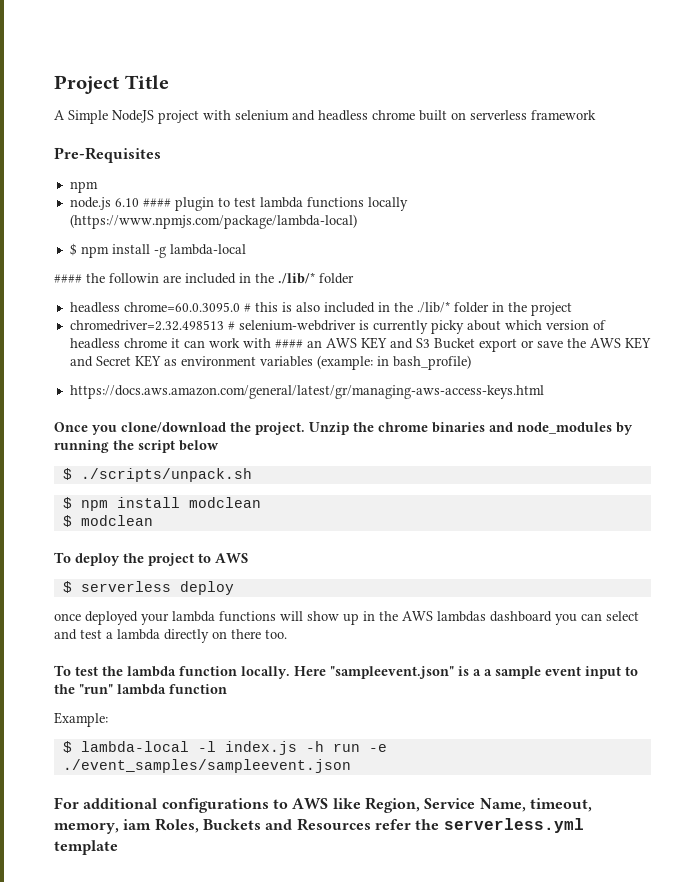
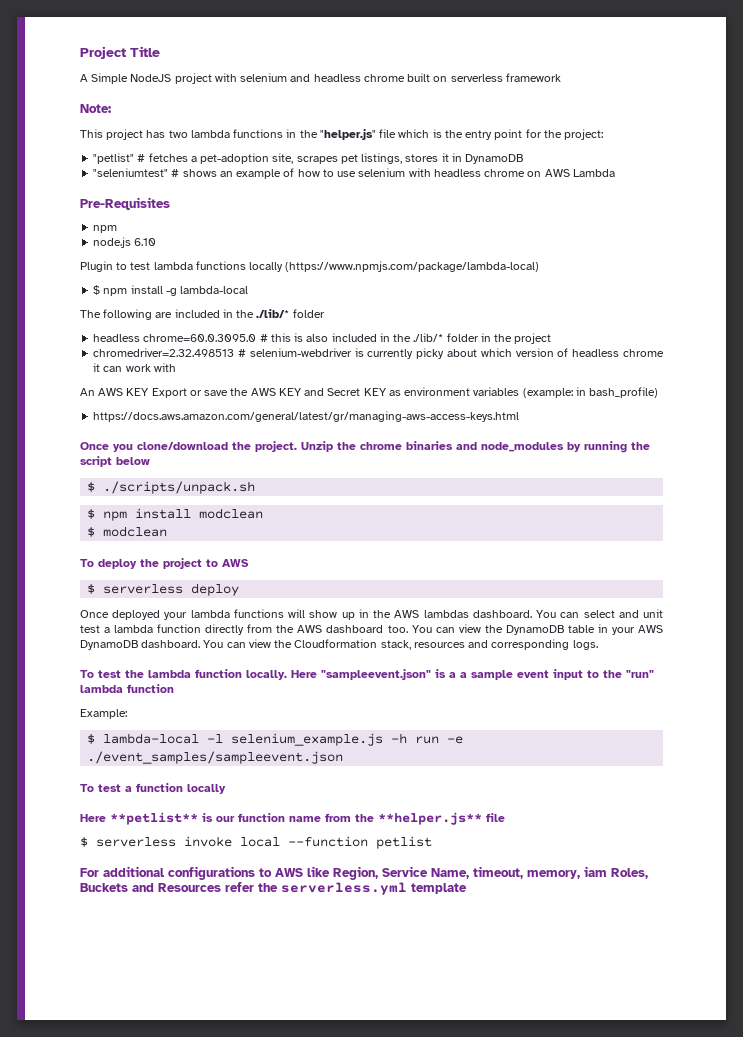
(596, 115) none -> [80,104,111,113] [80,129,604,140] [93,153,524,164] [93,168,615,179] // Note: // This project has two lambda functions in the "helper.js" file which is the entry point for the project: // "petlist" # fetches a pet-adoption site, scrapes pet listings, stores it in DynamoDB // "seleniumtest" # shows an example of how to use selenium with headless chrome on AWS Lambda
[142,197,214,211] #### plugin -> [80,261,113,272] // Plugin
[54,273,159,283] #### the followin -> [80,309,153,320] The following
[274,337,517,352] #### an AWS KEY and S3 Bucket export -> [80,388,187,398] // An AWS KEY Export
[54,613,81,621] once -> [80,610,109,618] Once
[490,611,577,625] dashboard you -> [472,610,557,618] dashboard. You
(77, 634) none -> [643,609,664,618] unit
[164,629,287,643] directly on there too. -> [157,624,663,635] [80,639,598,650] function directly from the AWS dashboard too. You can view the DynamoDB table in your AWS DynamoDB dashboard. You can view the Cloudformation stack, resources and corresponding logs.
[224,741,297,755] index.js -> [231,733,384,746] selenium_example.js
(351, 766) none -> [80,783,226,794] [80,812,505,825] [80,836,432,849] // To test a function locally // Here **petlist** is our function name from the **helper.js** file // $ serverless invoke local --function petlist

